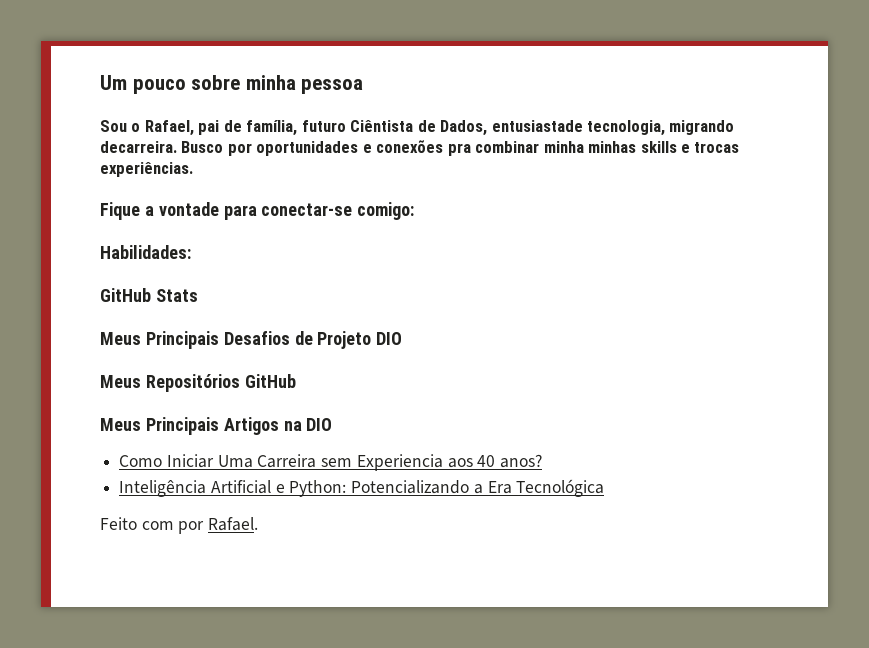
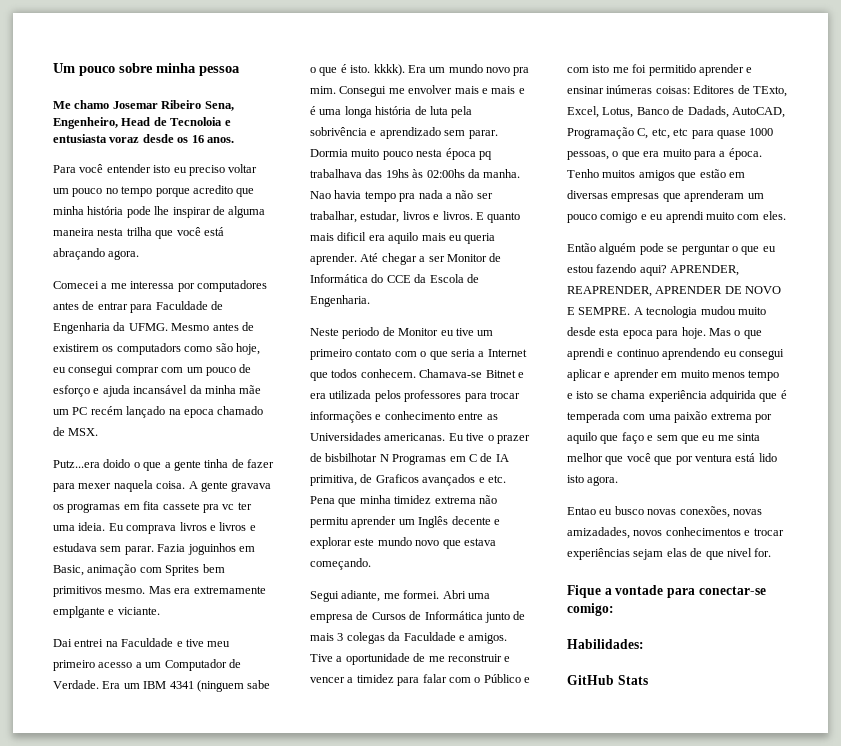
[100,120,735,136] [100,140,740,156] [100,162,193,177] Sou o Rafael, pai de família, futuro Ciêntista de Dados, entusiastade tecnologia, migrando decarreira. Busco por oportunidades e conexões pra combinar minha minhas skills e trocas experiências. -> [53,100,234,111] [53,117,231,129] [53,134,234,143] [53,164,258,176] [53,185,255,197] [53,206,266,218] [53,227,224,239] [53,248,140,260] [53,280,267,292] [53,301,223,313] [53,322,254,334] [53,343,260,355] [53,364,252,376] [53,385,262,397] [53,406,264,418] [53,427,99,436] [53,459,274,471] [53,480,272,492] [53,501,252,513] [53,522,256,534] [53,543,255,555] [53,564,225,576] [53,586,266,597] [53,606,160,618] [53,638,231,647] [53,659,241,671] [53,680,271,692] [310,64,530,76] [310,85,525,97] [310,106,473,118] [310,127,498,139] [310,148,492,160] [310,169,521,178] [310,190,493,202] [310,211,521,223] [310,232,496,244] [310,253,502,265] [310,274,479,283] [310,295,370,307] [310,327,494,339] [310,349,527,360] [310,369,524,381] [310,390,520,402] [310,411,498,423] [310,432,530,444] [310,453,509,465] [310,474,506,486] [310,495,497,507] [310,516,500,528] [310,537,496,549] [310,558,371,570] [310,590,490,602] [310,611,526,623] [310,632,508,644] [310,653,511,665] [310,674,530,686] [567,64,753,76] [567,85,787,97] [567,106,785,118] [567,127,774,139] [567,148,762,160] [567,169,745,181] [567,190,764,202] [567,211,786,223] [567,243,776,255] [567,264,740,276] [567,286,782,297] [567,306,766,318] [567,327,762,339] [567,348,784,360] [567,369,780,381] [567,390,787,402] [567,411,772,423] [567,432,760,444] [567,453,777,465] [567,475,619,486] [567,506,762,518] [567,527,784,539] [567,548,772,560] Me chamo Josemar Ribeiro Sena, Engenheiro, Head de Tecnoloia e entusiasta voraz desde os 16 anos. // Para você entender isto eu preciso voltar um pouco no tempo porque acredito que minha história pode lhe inspirar de alguma maneira nesta trilha que você está abraçando agora. // Comecei a me interessa por computadores antes de entrar para Faculdade de Engenharia da UFMG. Mesmo antes de existirem os computadors como são hoje, eu consegui comprar com um pouco de esforço e ajuda incansável da minha mãe um PC recém lançado na epoca chamado de MSX. // Putz...era doido o que a gente tinha de fazer para mexer naquela coisa. A gente gravava os programas em fita cassete pra vc ter uma ideia. Eu comprava livros e livros e estudava sem parar. Fazia joguinhos em Basic, animação com Sprites bem primitivos mesmo. Mas era extremamente emplgante e viciante. // Dai entrei na Faculdade e tive meu primeiro acesso a um Computador de Verdade. Era um IBM 4341 (ninguem sabe o que é isto. kkkk). Era um mundo novo pra mim. Consegui me envolver mais e mais e é uma longa história de luta pela sobrivência e aprendizado sem parar. Dormia muito pouco nesta época pq trabalhava das 19hs às 02:00hs da manha. Nao havia tempo pra nada a não ser trabalhar, estudar, livros e livros. E quanto mais dificil era aquilo mais eu queria aprender. Até chegar a ser Monitor de Informática do CCE da Escola de Engenharia. // Neste periodo de Monitor eu tive um primeiro contato com o que seria a Internet que todos conhecem. Chamava-se Bitnet e era utilizada pelos professores para trocar informações e conhecimento entre as Universidades americanas. Eu tive o prazer de bisbilhotar N Programas em C de IA primitiva, de Graficos avançados e etc. Pena que minha timidez extrema não permitu aprender um Inglês decente e explorar este mundo novo que estava começando. // Segui adiante, me formei. Abri uma empresa de Cursos de Informática junto de mais 3 colegas da Faculdade e amigos. Tive a oportunidade de me reconstruir e vencer a timidez para falar com o Público e com isto me foi permitido aprender e ensinar inúmeras coisas: Editores de TExto, Excel, Lotus, Banco de Dadads, AutoCAD, Programação C, etc, etc para quase 1000 pessoas, o que era muito para a época. Tenho muitos amigos que estão em diversas empresas que aprenderam um pouco comigo e eu aprendi muito com eles. // Então alguém pode se perguntar o que eu estou fazendo aqui? APRENDER, REAPRENDER, APRENDER DE NOVO E SEMPRE. A tecnologia mudou muito desde esta epoca para hoje. Mas o que aprendi e continuo aprendendo eu consegui aplicar e aprender em muito menos tempo e isto se chama experiência adquirida que é temperada com uma paixão extrema por aquilo que faço e sem que eu me sinta melhor que você que por ventura está lido isto agora. // Entao eu busco novas conexões, novas amizadades, novos conhecimentos e trocar experiências sejam elas de que nivel for.
[100,331,403,349] [100,374,296,392] [100,417,333,435] [119,454,543,471] [119,479,605,497] [100,517,259,534] // Meus Principais Desafios de Projeto DIO // Meus Repositórios GitHub // Meus Principais Artigos na DIO // Como Iniciar Uma Carreira sem Experiencia aos 40 anos? // Inteligência Artificial e Python: Potencializando a Era Tecnológica // Feito com por Rafael. -> (648, 680) none

